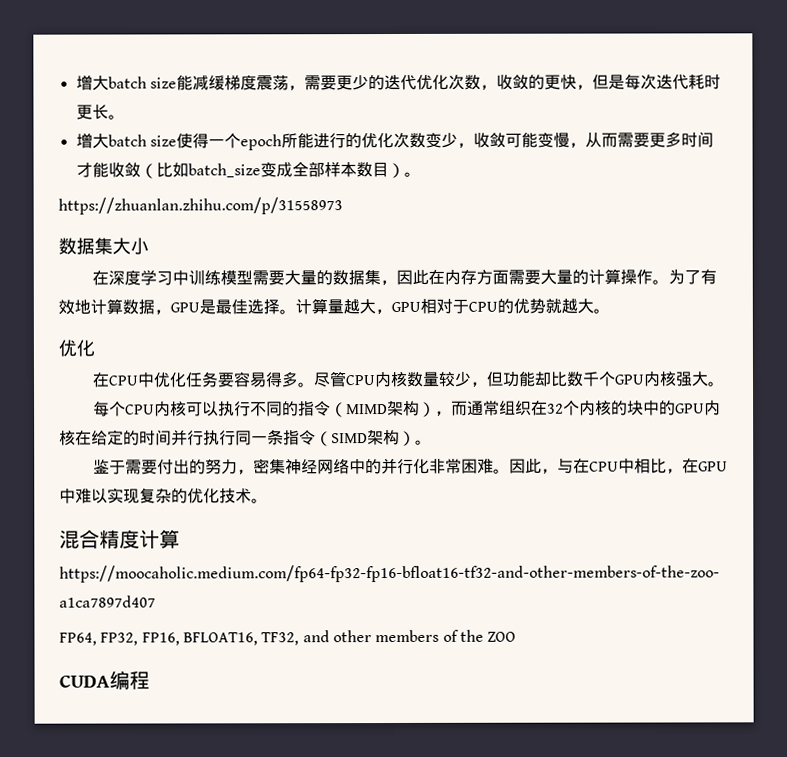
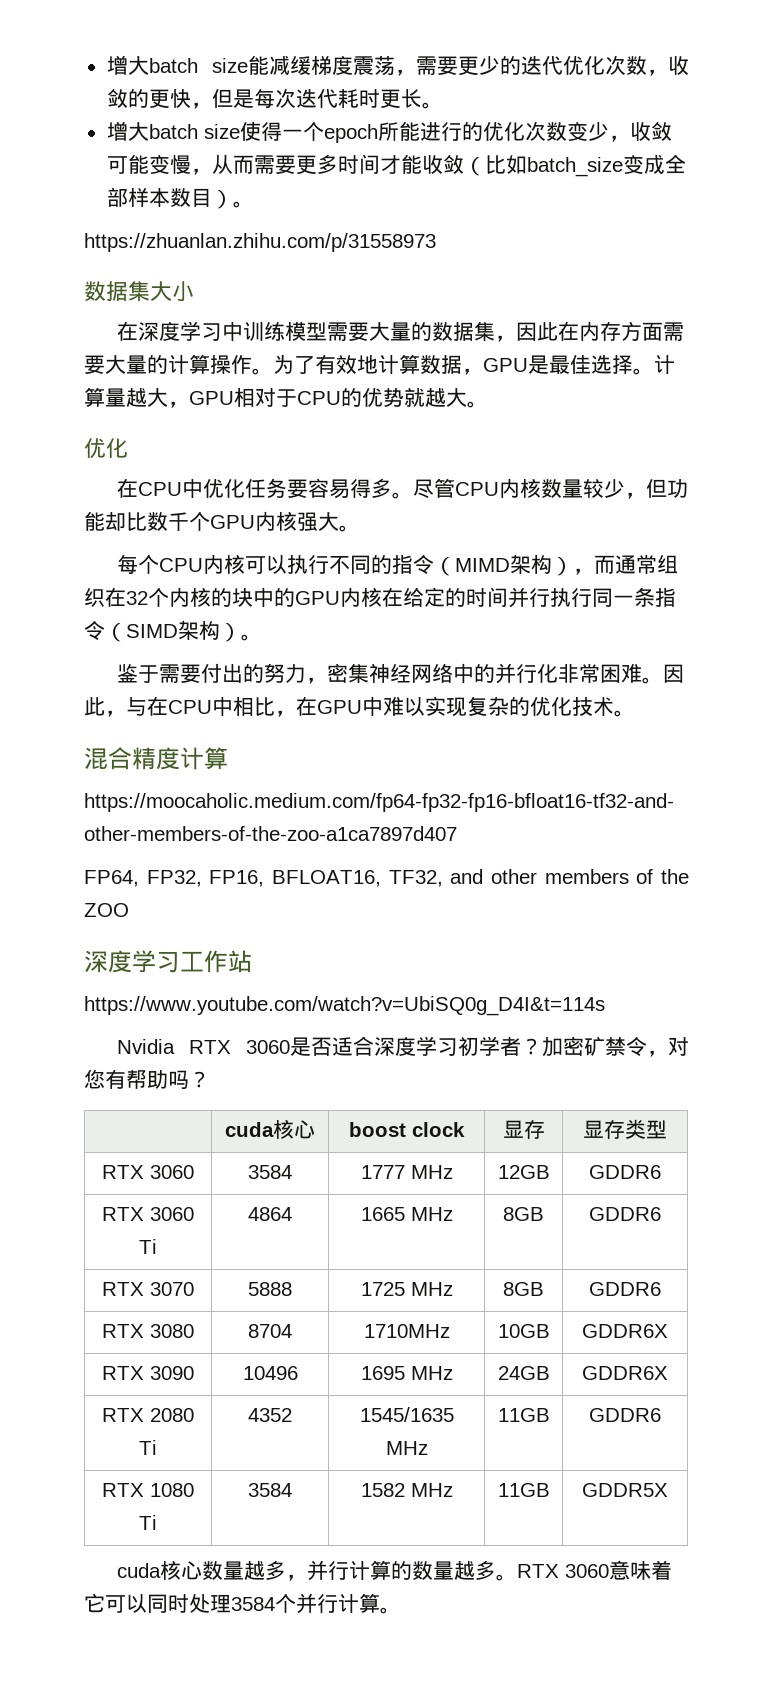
[59,670,150,690] CUDA编程 -> [84,950,252,973] [84,996,605,1016] [116,1036,689,1057] [84,1069,210,1089] [225,1119,315,1139] [349,1122,465,1137] [502,1119,545,1139] [583,1119,667,1139] [102,1165,194,1179] [248,1165,292,1179] [360,1165,453,1179] [497,1165,550,1179] [589,1165,661,1179] [102,1207,194,1221] [139,1239,157,1254] [248,1207,292,1221] [360,1207,453,1221] [503,1207,544,1221] [589,1207,661,1221] [102,1282,194,1296] [248,1282,292,1296] [360,1282,453,1296] [503,1282,544,1296] [589,1282,661,1296] [102,1324,194,1338] [248,1324,292,1338] [363,1324,450,1338] [497,1324,550,1338] [582,1324,668,1338] [102,1366,194,1380] [242,1366,298,1380] [360,1366,453,1380] [497,1366,550,1380] [582,1366,668,1380] [102,1408,194,1422] [139,1440,157,1455] [248,1408,292,1422] [359,1407,454,1422] [385,1441,428,1455] [497,1408,550,1422] [589,1408,661,1422] [102,1483,194,1497] [139,1515,157,1530] [248,1483,292,1497] [360,1483,453,1497] [497,1483,550,1497] [582,1483,668,1497] [116,1560,672,1581] [84,1593,401,1614] 深度学习工作站 // https://www.youtube.com/watch?v=UbiSQ0g_D4I&t=114s // Nvidia RTX 3060是否适合深度学习初学者？加密矿禁令，对您有帮助吗？ // | cuda核心 | boost clock | 显存 | 显存类型 // RTX 3060 | 3584 | 1777 MHz | 12GB | GDDR6 // RTX 3060 Ti | 4864 | 1665 MHz | 8GB | GDDR6 // RTX 3070 | 5888 | 1725 MHz | 8GB | GDDR6 // RTX 3080 | 8704 | 1710MHz | 10GB | GDDR6X // RTX 3090 | 10496 | 1695 MHz | 24GB | GDDR6X // RTX 2080 Ti | 4352 | 1545/1635 MHz | 11GB | GDDR6 // RTX 1080 Ti | 3584 | 1582 MHz | 11GB | GDDR5X // cuda核心数量越多，并行计算的数量越多。RTX 3060意味着它可以同时处理3584个并行计算。

